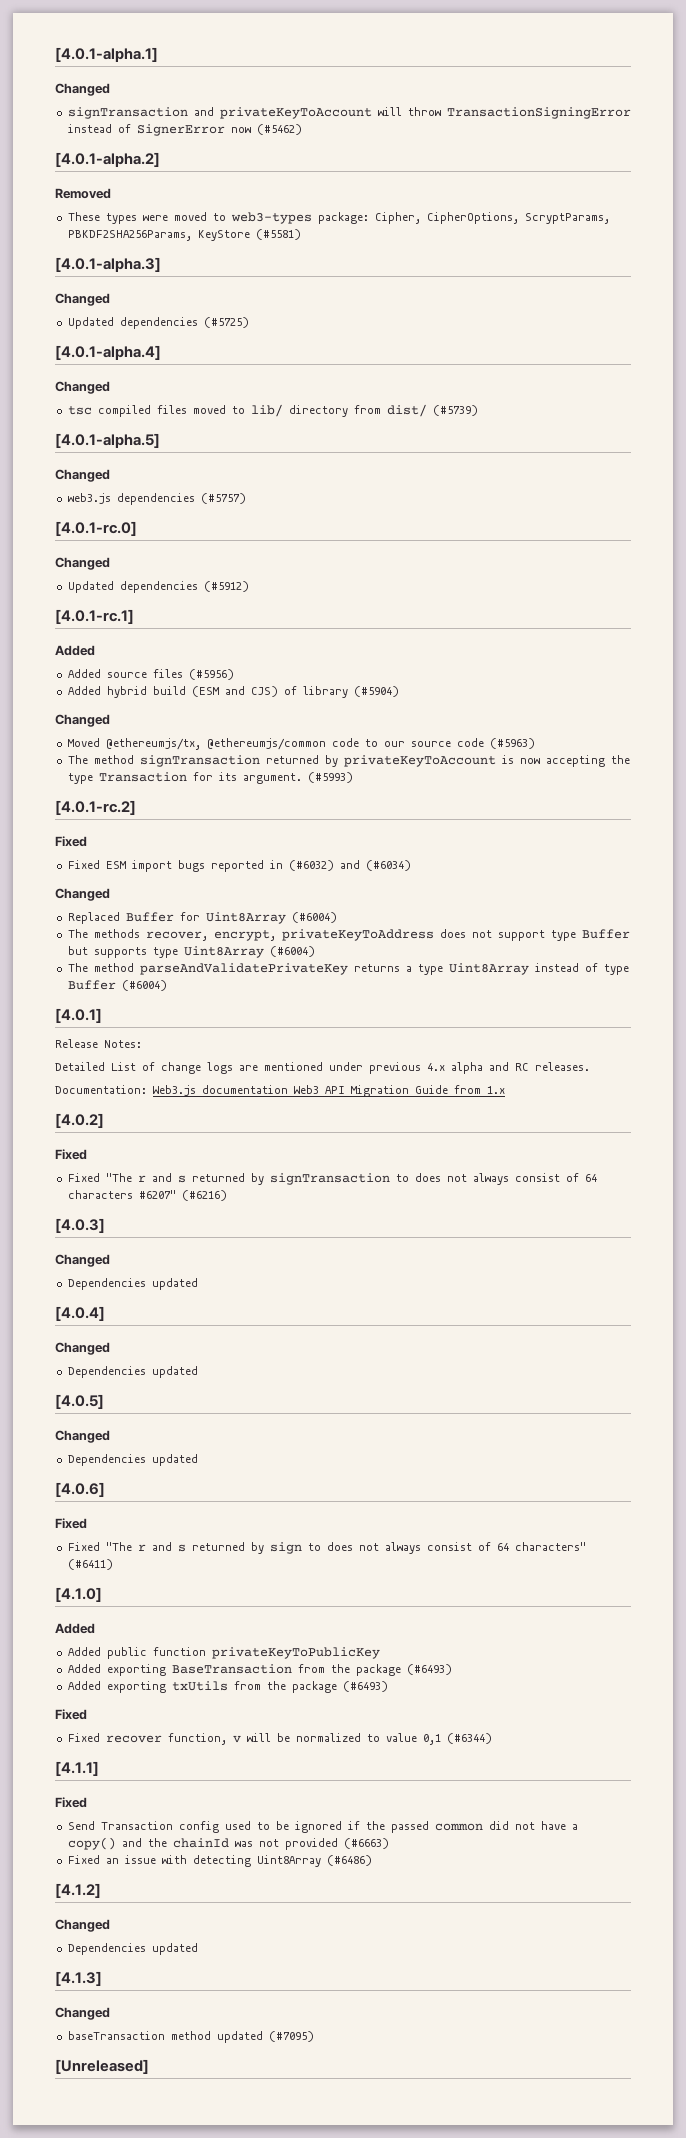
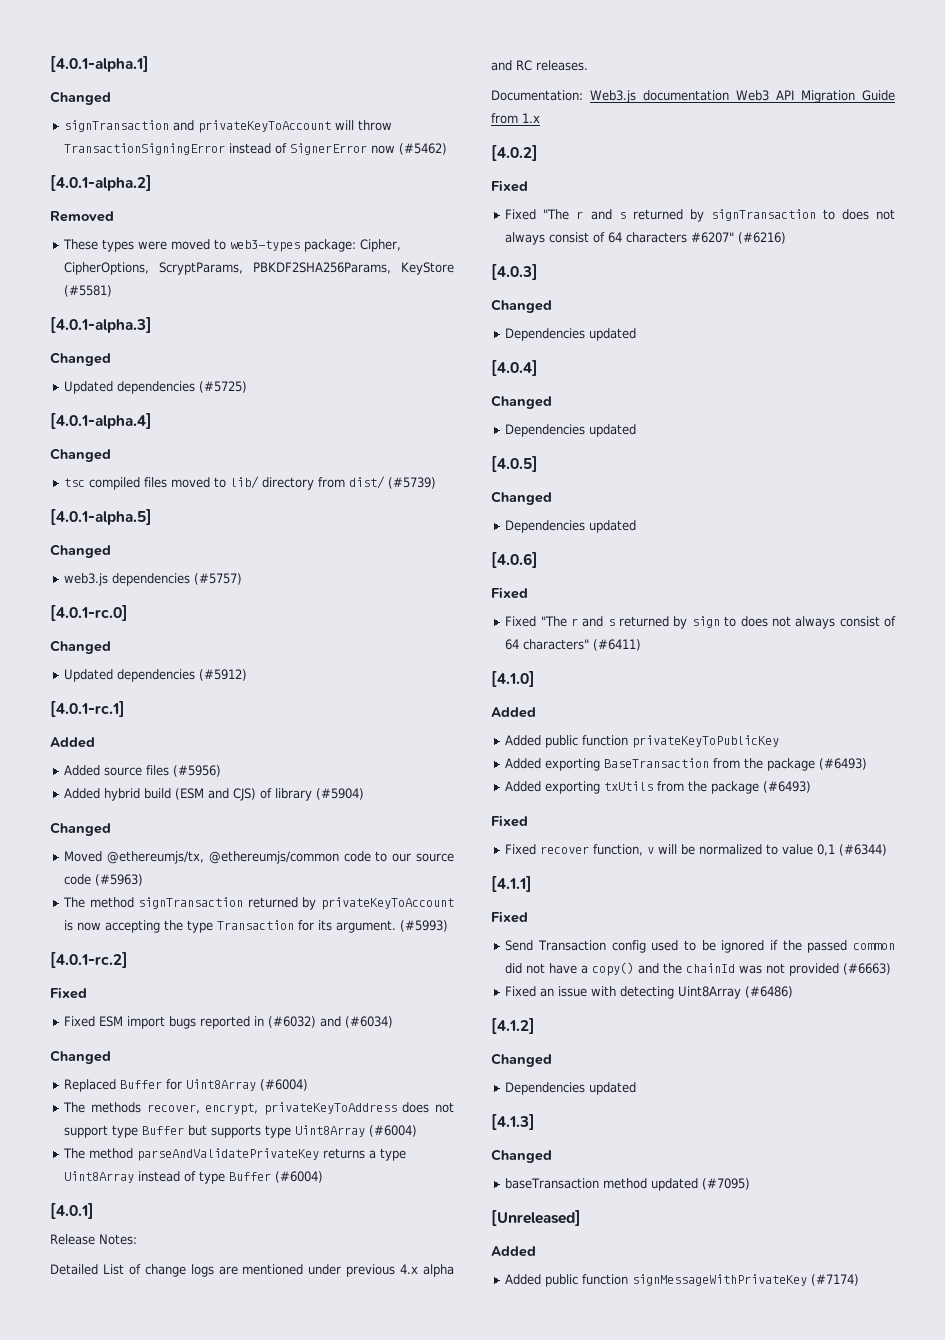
(149, 2066) none -> [491,1246,536,1257] [505,1274,860,1287] // Added // Added public function signMessageWithPrivateKey (#7174)

